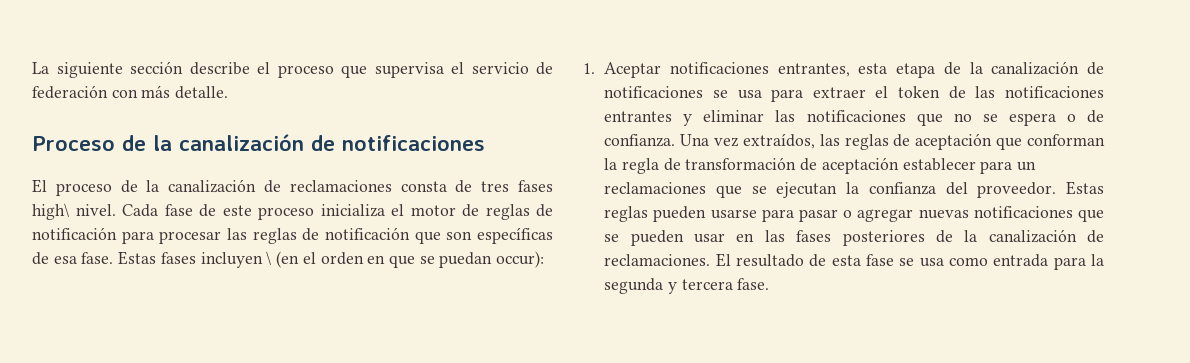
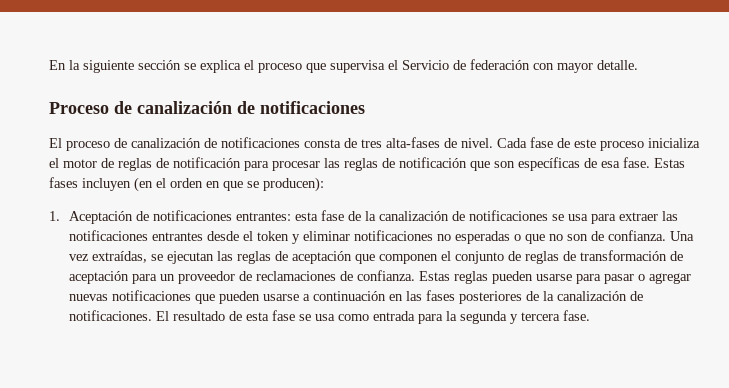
[32,61,250,78] La siguiente sección describe -> [49,60,241,73] En la siguiente sección se explica
[471,62,529,74] servicio -> [402,60,449,70] Servicio
[141,85,171,98] más -> [557,63,593,73] mayor
[153,135,172,151] la -> (132, 107) none
[146,179,392,193] la canalización de reclamaciones -> [131,137,300,148] canalización de notificaciones
[518,180,553,192] [32,203,69,220] fases high\ -> [386,137,457,148] alta-fases de
[266,251,272,265] \ -> (131, 184) none
[439,251,545,268] puedan occur): -> [263,177,324,192] producen):
[604,62,936,78] Aceptar notificaciones entrantes, esta etapa -> [68,210,344,224] Aceptación de notificaciones entrantes: esta fase
[875,86,1104,99] [604,110,1076,126] el token de las notificaciones entrantes y eliminar las notificaciones que no se espera o -> [661,211,678,221] [68,230,588,244] las notificaciones entrantes desde el token y eliminar notificaciones no esperadas o que no son
[742,133,815,149] extraídos, -> [91,251,214,264] extraídas, se ejecutan
[1027,134,1105,146] [604,158,659,174] conforman la regla -> [378,251,559,264] componen el conjunto de reglas
[902,158,976,171] establecer -> (129, 277) none
[604,182,1057,198] reclamaciones que se ejecutan la confianza del proveedor. -> [177,270,415,284] proveedor de reclamaciones de confianza.
[604,230,725,246] se pueden usar -> [218,291,386,304] pueden usarse a continuación
[604,254,711,266] reclamaciones. -> [68,310,152,321] notificaciones.

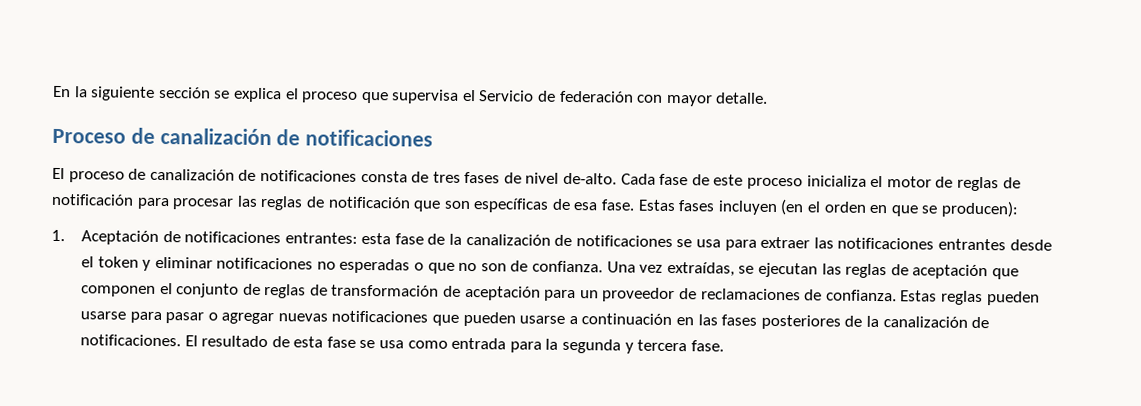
[386,137,493,148] alta-fases de nivel. -> [464,171,618,185] fases de nivel de-alto.

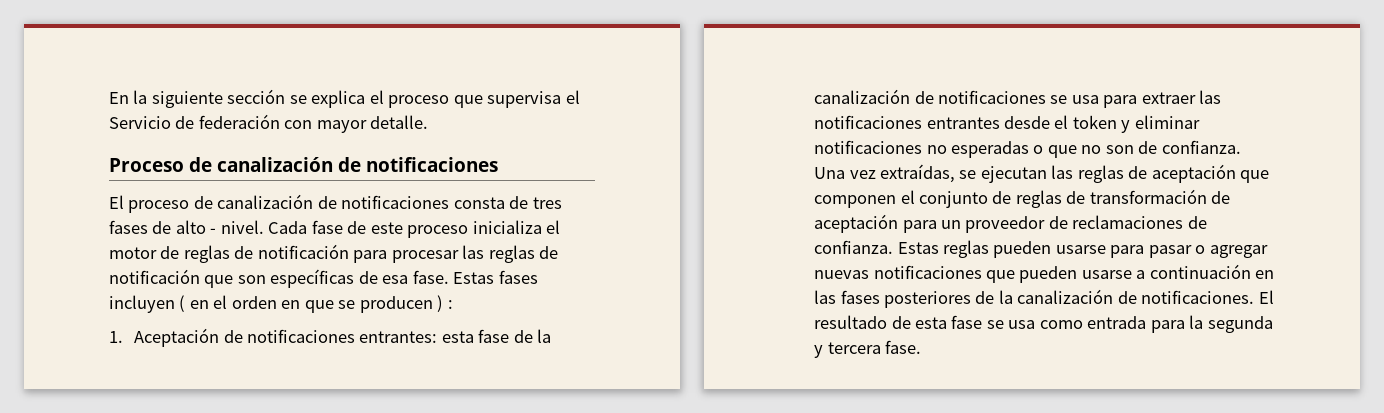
[525,172,618,185] nivel de-alto. -> [175,220,264,234] alto - nivel.
[780,199,805,216] (en -> [179,295,209,312] ( en
[940,200,1019,218] producen): -> [359,295,453,313] producen ) :

